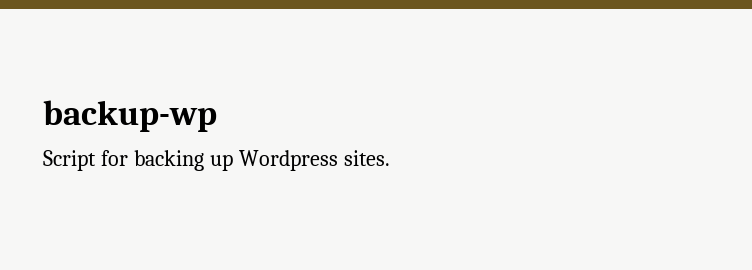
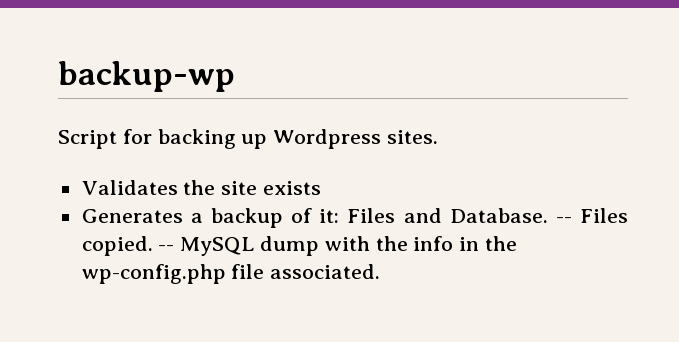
(390, 158) none -> [81,180,322,195] [81,208,628,228] [81,236,518,256] [81,264,381,284] // Validates the site exists // Generates a backup of it: Files and Database. -- Files copied. -- MySQL dump with the info in the wp-config.php file associated.

